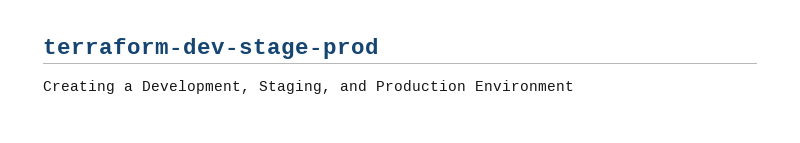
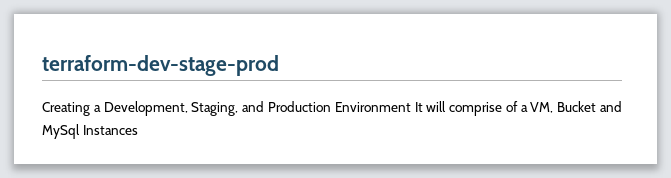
(574, 85) none -> [414,101,622,116] [42,124,138,139] It will comprise of a VM, Bucket and MySql Instances

